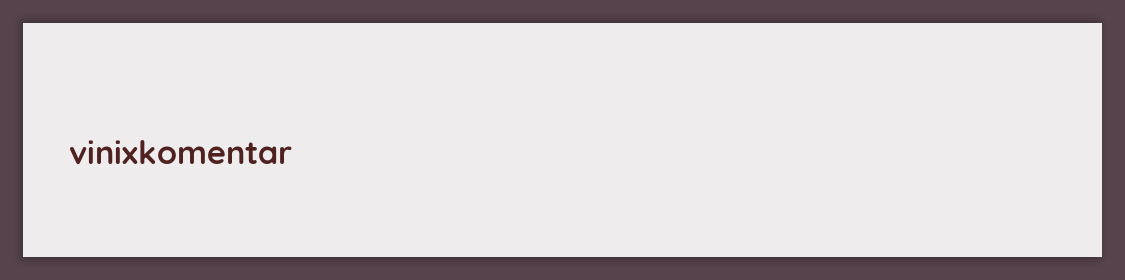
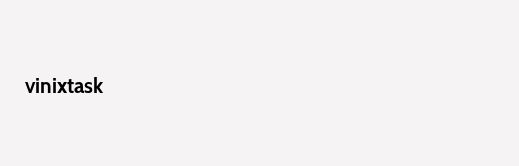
[69,140,292,164] vinixkomentar -> [25,77,104,93] vinixtask

